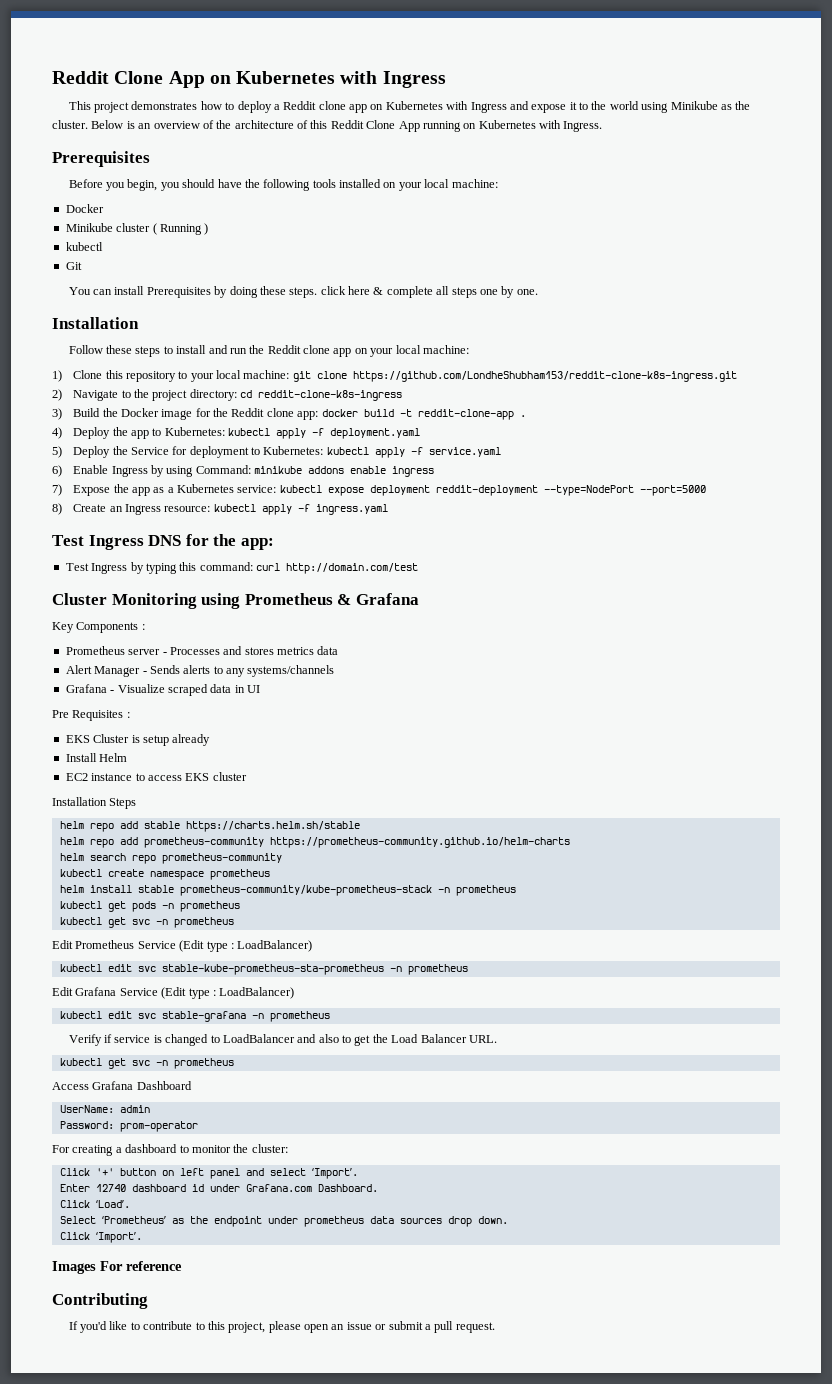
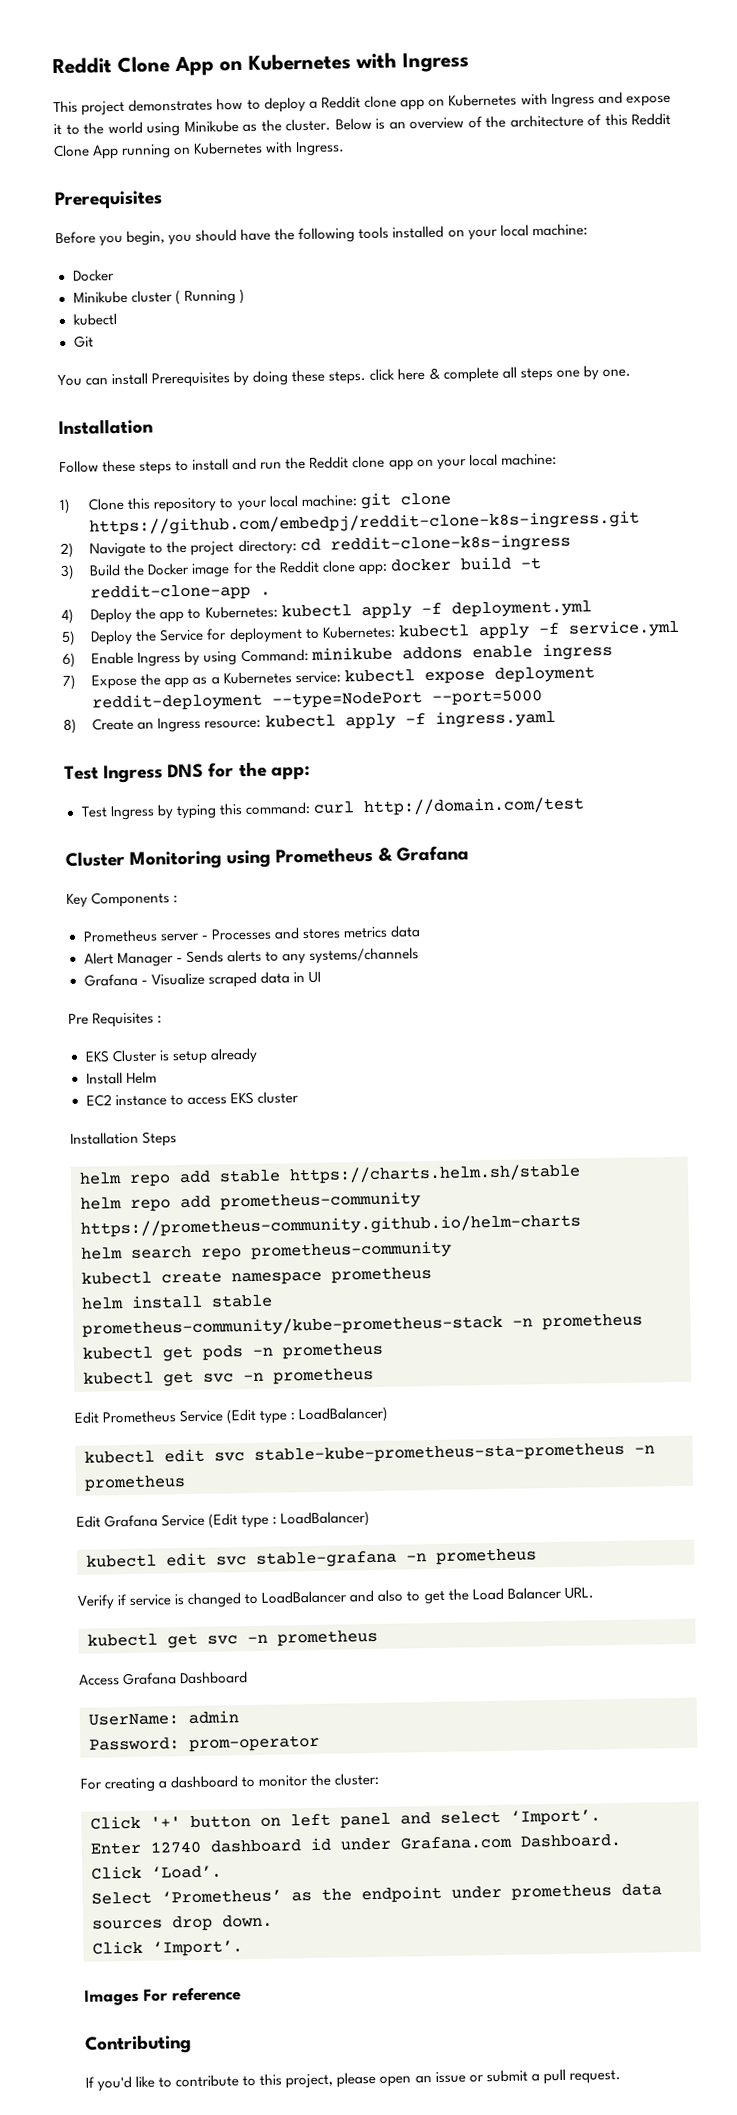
[352,371,737,382] https://github.com/LondheShubham153/reddit-clone-k8s-ingress.git -> [89,510,641,536] https://github.com/embedpj/reddit-clone-k8s-ingress.git
[330,428,421,439] deployment.yaml -> [450,600,592,618] deployment.yml
[428,447,501,457] service.yaml -> [567,619,680,638] service.yml

